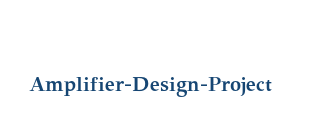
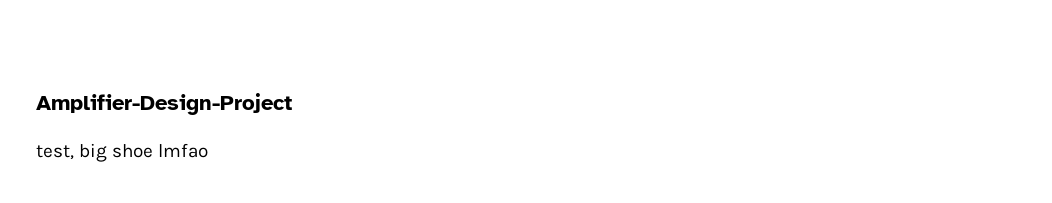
(272, 87) none -> [36,143,209,162] // test, big shoe lmfao

